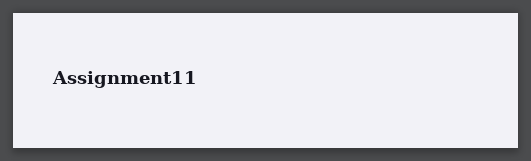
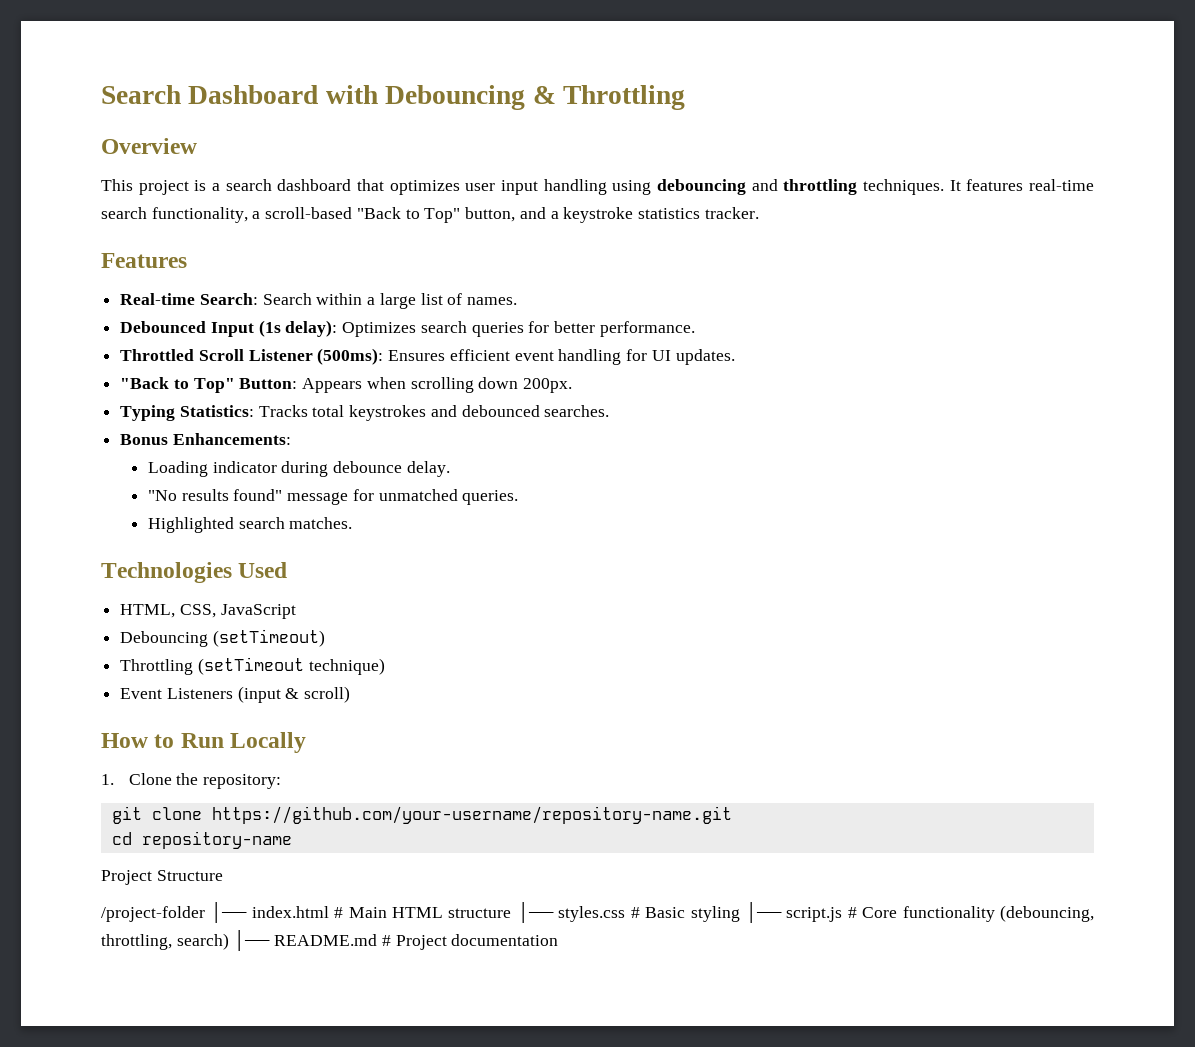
[52,71,197,88] Assignment11 -> [101,85,686,110] [101,138,197,154] [101,179,1094,195] [101,207,759,223] [101,253,187,268] [120,293,518,309] [120,320,695,337] [120,348,735,365] [120,377,573,393] [120,405,610,421] [120,433,291,445] [147,461,450,477] [147,489,519,505] [147,517,353,533] [101,562,288,583] [120,604,296,619] [120,629,325,647] [120,657,385,675] [120,686,351,703] [101,732,307,753] [101,773,282,789] [111,806,732,824] [111,831,292,849] [101,870,223,885] [101,902,1094,923] [101,930,559,951] Search Dashboard with Debouncing & Throttling // Overview // This project is a search dashboard that optimizes user input handling using debouncing and throttling techniques. It features real-time search functionality, a scroll-based "Back to Top" button, and a keystroke statistics tracker. // Features // Real-time Search: Search within a large list of names. // Debounced Input (1s delay): Optimizes search queries for better performance. // Throttled Scroll Listener (500ms): Ensures efficient event handling for UI updates. // "Back to Top" Button: Appears when scrolling down 200px. // Typing Statistics: Tracks total keystrokes and debounced searches. // Bonus Enhancements: // Loading indicator during debounce delay. // "No results found" message for unmatched queries. // Highlighted search matches. // Technologies Used // HTML, CSS, JavaScript // Debouncing (setTimeout) // Throttling (setTimeout technique) // Event Listeners (input & scroll) // How to Run Locally // 1. Clone the repository: // git clone https://github.com/your-username/repository-name.git // cd repository-name // Project Structure // /project-folder │── index.html # Main HTML structure │── styles.css # Basic styling │── script.js # Core functionality (debouncing, throttling, search) │── README.md # Project documentation

